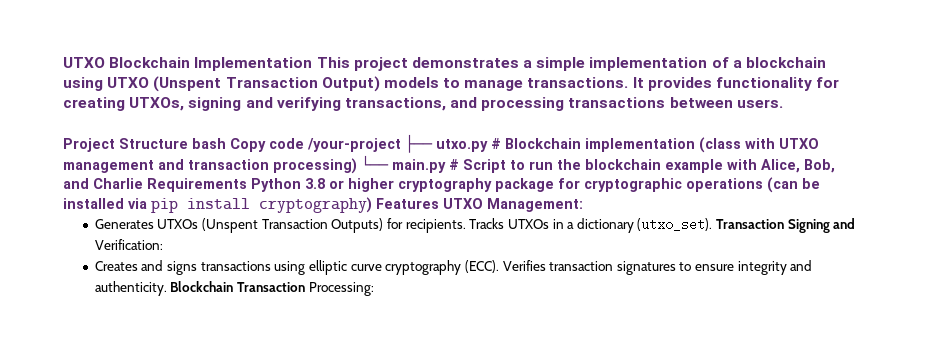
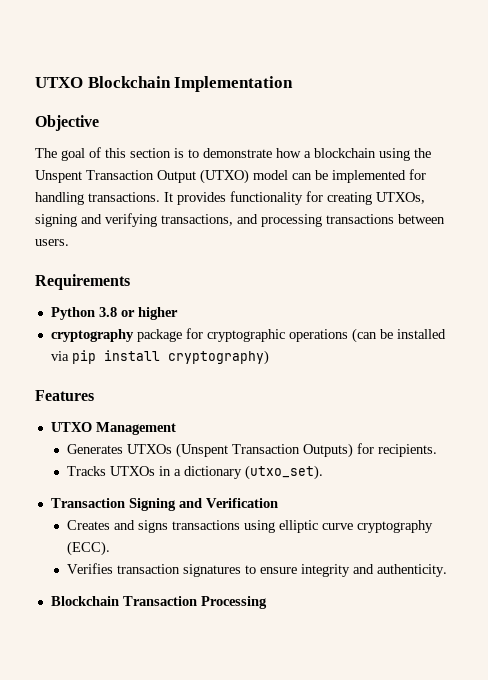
[316,57,827,71] [63,76,524,92] This project demonstrates a simple implementation of a blockchain using UTXO (Unspent Transaction Output) models to manage -> [35,115,99,131] [35,147,431,161] [35,169,426,184] [35,192,84,205] // Objective // The goal of this section is to demonstrate how a blockchain using the Unspent Transaction Output (UTXO) model can be implemented for handling
[63,134,819,153] [63,155,835,174] [63,178,143,189] Project Structure bash Copy code /your-project ├── utxo.py # Blockchain implementation (class with UTXO management and transaction processing) └── main.py # Script to run the blockchain example with Alice, Bob, and Charlie -> (69, 242) none
(247, 185) none -> (130, 282) //
(394, 185) none -> (178, 313) //
(372, 205) none -> (269, 357) //
[443,198,583,212] UTXO Management: -> [50,422,176,435] // UTXO Management
(466, 226) none -> (438, 450) //
(713, 224) none -> (324, 472) //
[94,239,163,250] Verification: -> [205,498,278,508] Verification
(499, 266) none -> (111, 548) //
(167, 288) none -> (448, 570) //
[308,282,374,296] Processing: -> [200,596,267,609] Processing

